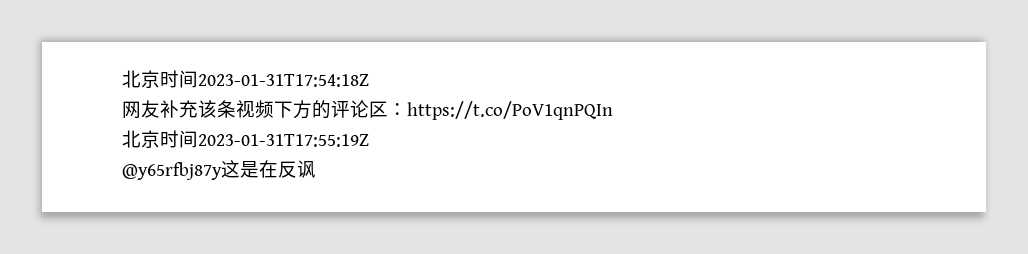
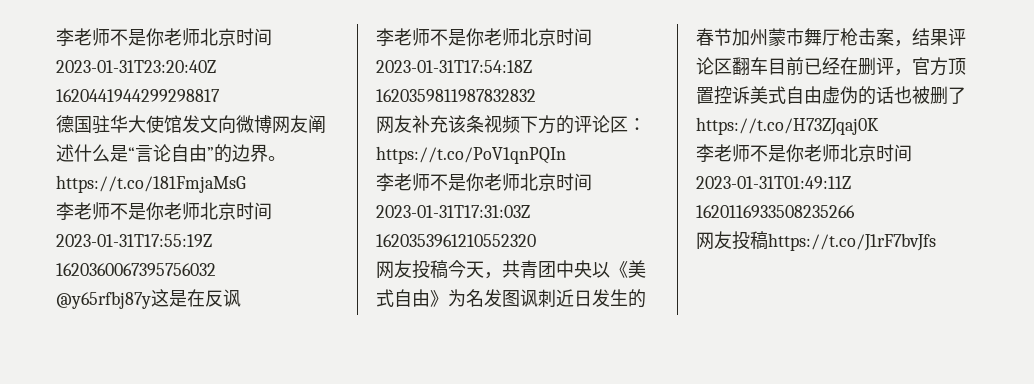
(122, 79) none -> [56,28,272,46] [56,60,216,73] [56,89,220,102] [56,115,326,134] [56,144,286,163] [56,175,246,193] [56,202,272,220] [56,234,212,247] [56,263,216,276] [56,289,241,309] [376,28,520,46] 李老师不是你老师北京时间2023-01-31T23:20:40Z 1620441944299298817 // 德国驻华大使馆发文向微博网友阐述什么是“言论自由”的边界。https://t.co/181FmjaMsG // 李老师不是你老师北京时间2023-01-31T17:55:19Z 1620360067395756032 // @y65rfbj87y这是在反讽 // 李老师不是你老师
(369, 80) none -> [376,89,536,102] 1620359811987832832
[122,130,369,148] [122,160,316,180] 北京时间2023-01-31T17:55:19Z // @y65rfbj87y这是在反讽 -> [376,173,592,191] [376,205,530,218] [376,234,536,247] [376,260,646,279] [376,289,646,308] [696,28,966,47] [696,57,966,76] [696,86,966,105] [696,117,879,135] [696,144,912,162] [696,176,851,189] [696,205,855,218] [696,231,936,251] 李老师不是你老师北京时间2023-01-31T17:31:03Z 1620353961210552320 // 网友投稿今天，共青团中央以《美式自由》为名发图讽刺近日发生的春节加州蒙市舞厅枪击案，结果评论区翻车目前已经在删评，官方顶置控诉美式自由虚伪的话也被删了https://t.co/H73ZJqaj0K // 李老师不是你老师北京时间2023-01-31T01:49:11Z 1620116933508235266 // 网友投稿https://t.co/J1rF7bvJfs

